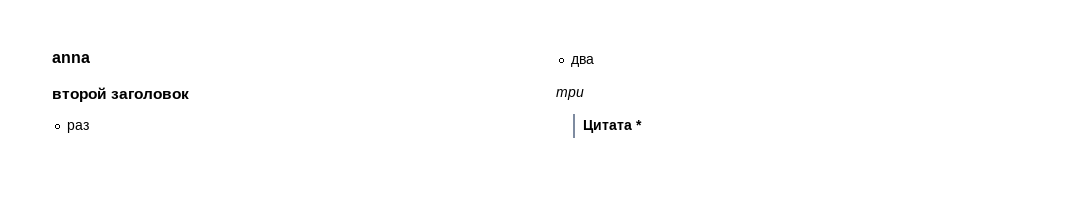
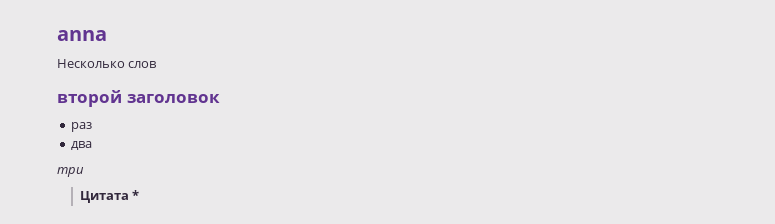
(90, 58) none -> [57,59,157,68] // Несколько слов

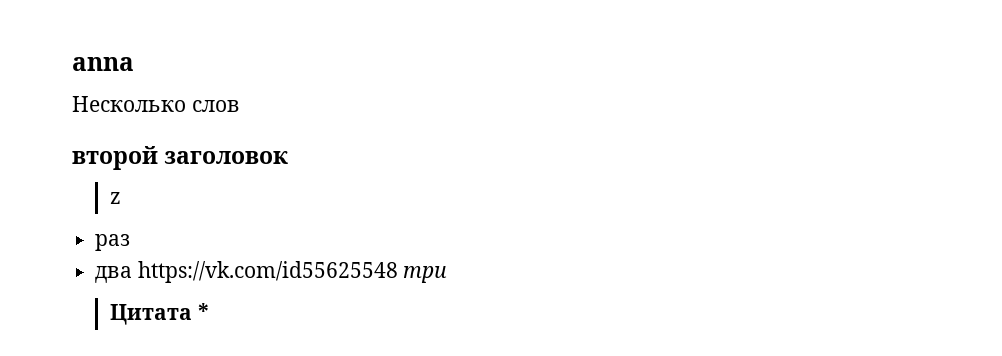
(220, 98) none -> [109,192,121,204] // z
(92, 145) // -> [137,261,398,283] https://vk.com/id55625548

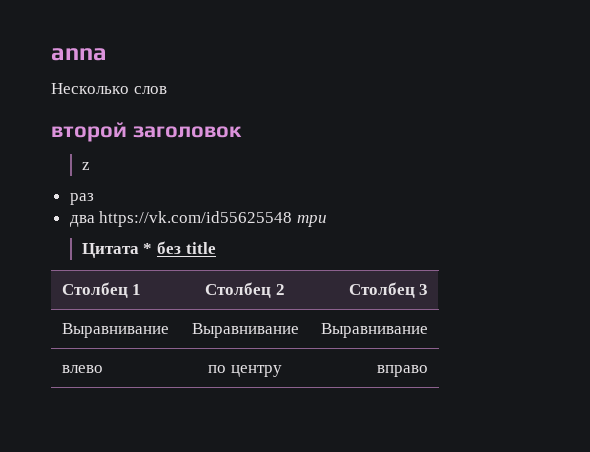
(209, 311) none -> [156,241,216,254] [61,282,142,298] [205,282,285,298] [348,282,429,298] [61,323,169,338] [191,323,299,338] [321,323,429,338] [61,365,103,373] [208,365,282,377] [377,365,429,377] без title // Столбец 1 | Столбец 2 | Столбец 3 // Выравнивание | Выравнивание | Выравнивание // влево | по центру | вправо

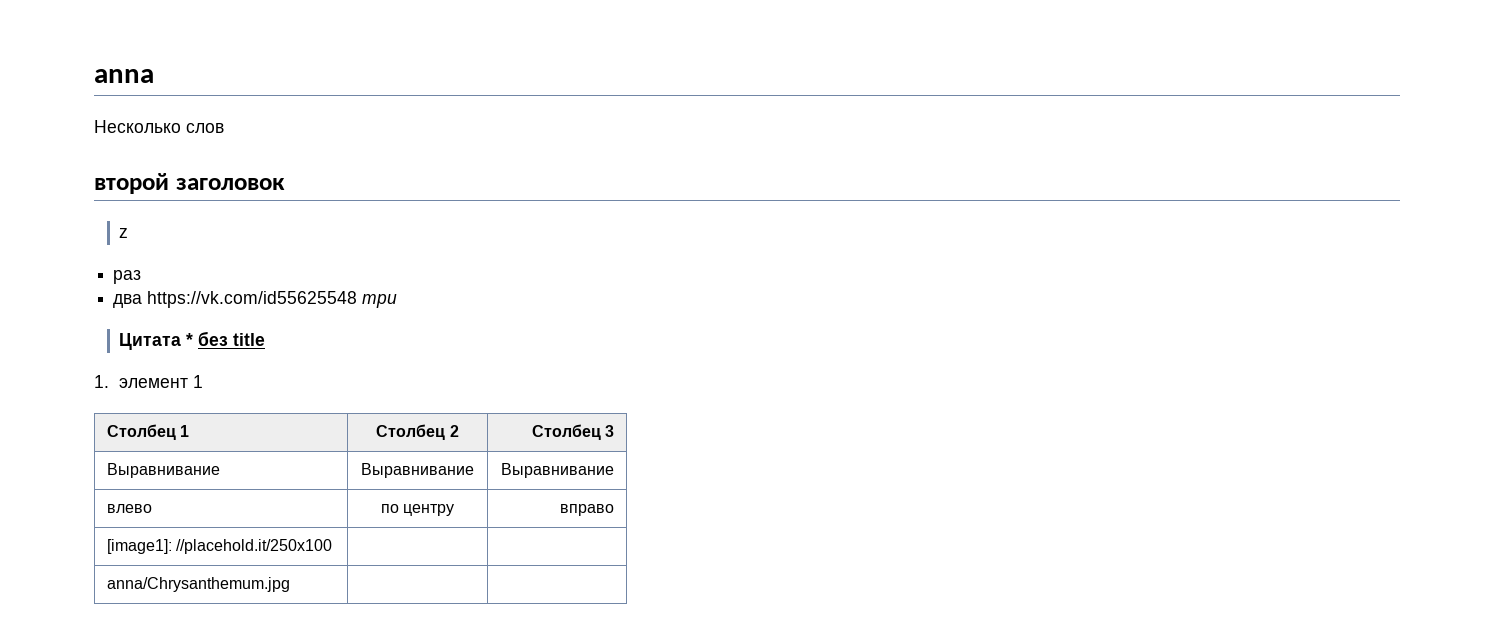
(216, 248) none -> [94,375,204,388] // 1. элемент 1
(429, 371) none -> [106,539,333,554] [106,577,290,592] // [image1]: //placehold.it/250x100 | | // anna/Chrysanthemum.jpg | |

